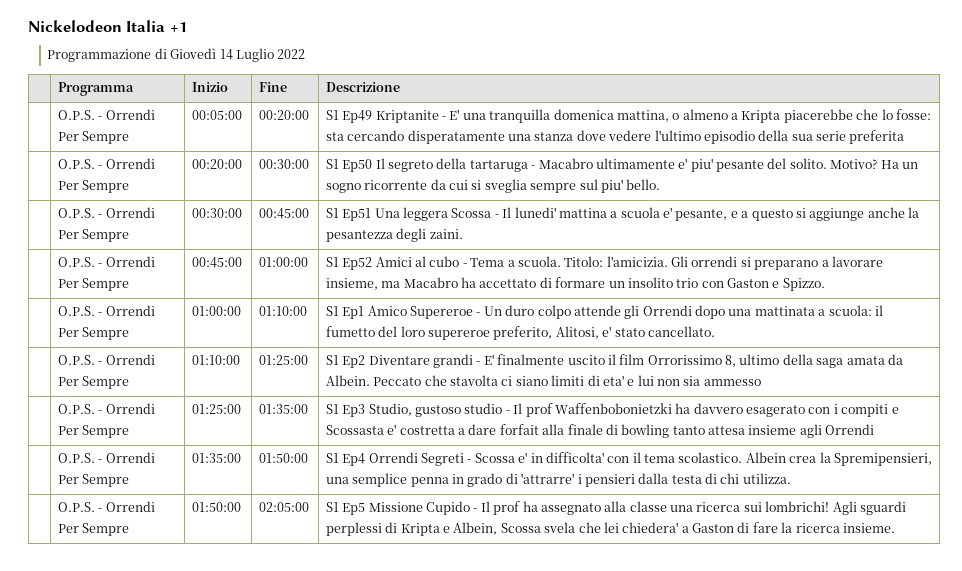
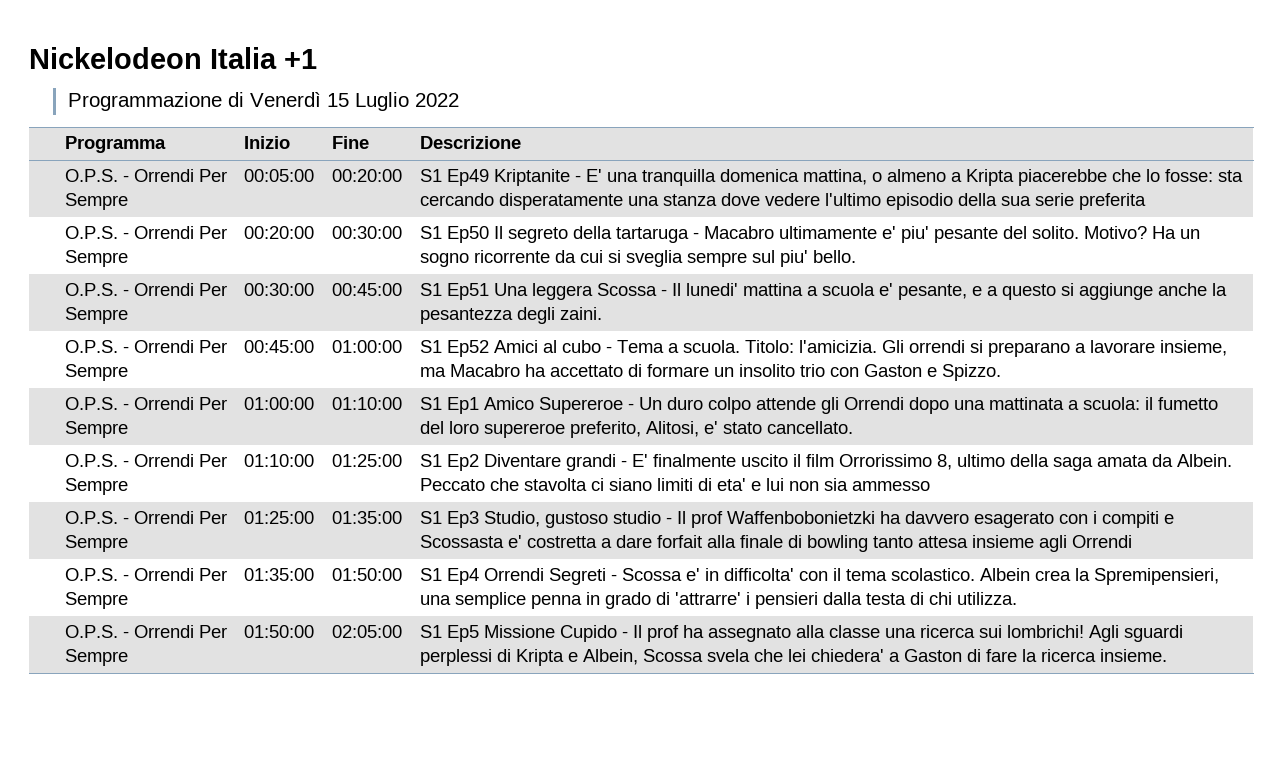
[170,48,233,60] Giovedì 14 -> [249,92,349,107] Venerdì 15

